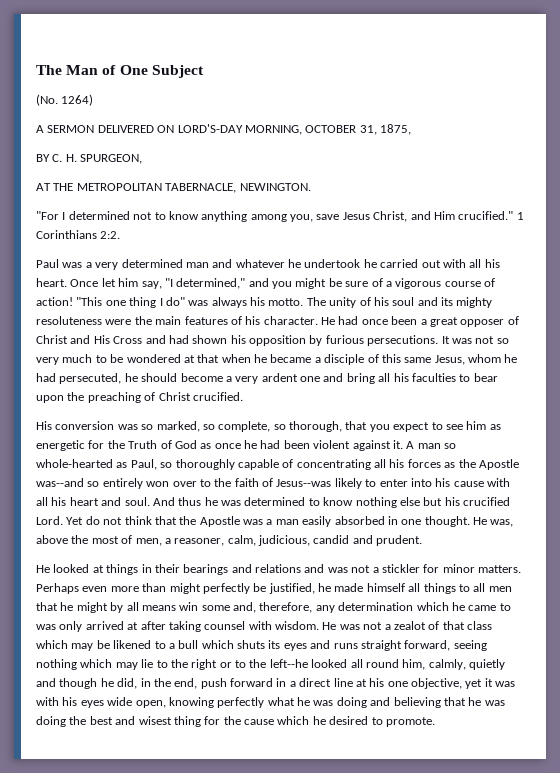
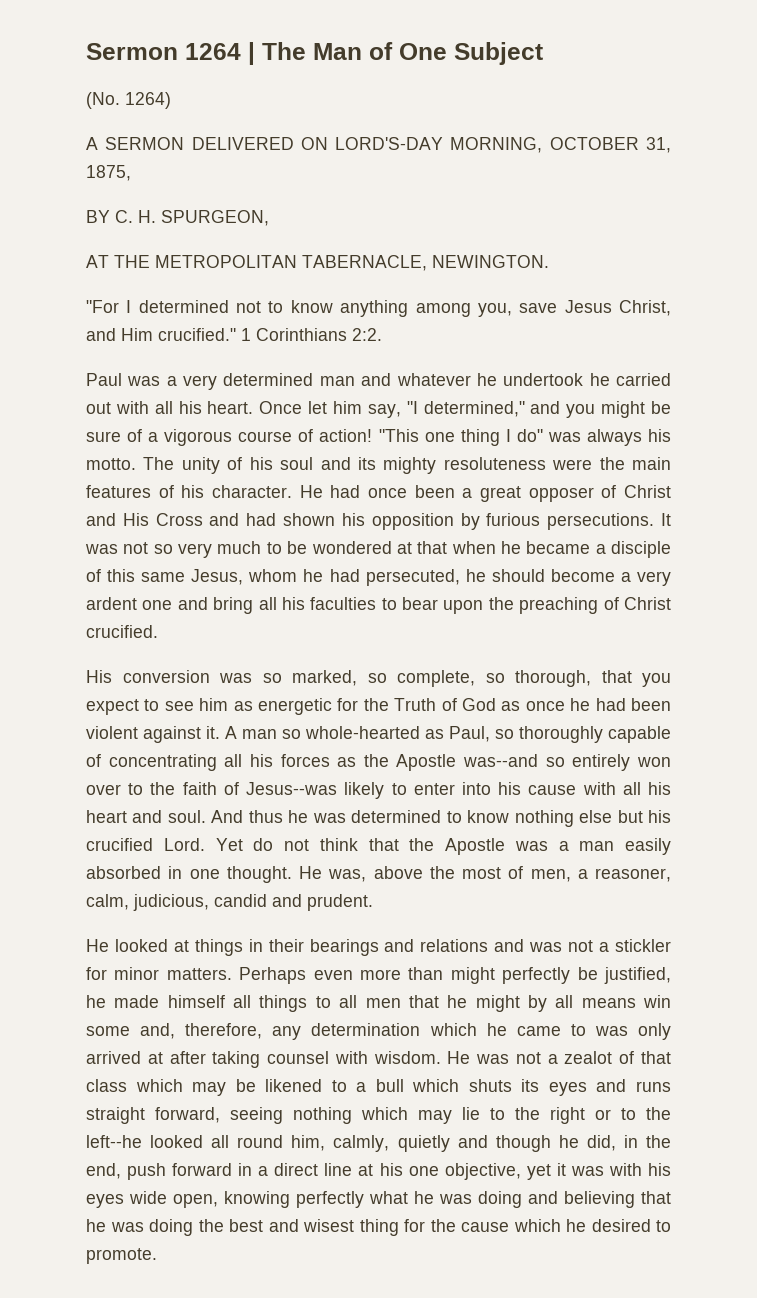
(36, 70) none -> [86,42,255,65] Sermon 1264 |

